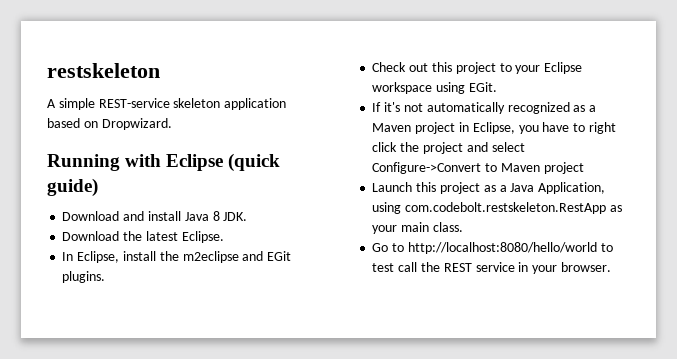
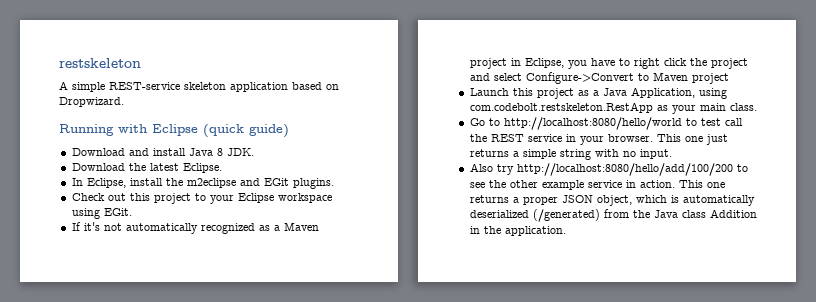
(611, 267) none -> [656,134,728,145] [469,149,672,160] [469,163,748,176] [469,180,725,190] [469,195,755,206] [469,209,757,222] [469,226,566,236] This one just returns a simple string with no input. // Also try http://localhost:8080/hello/add/100/200 to see the other example service in action. This one returns a proper JSON object, which is automatically deserialized (/generated) from the Java class Addition in the application.

